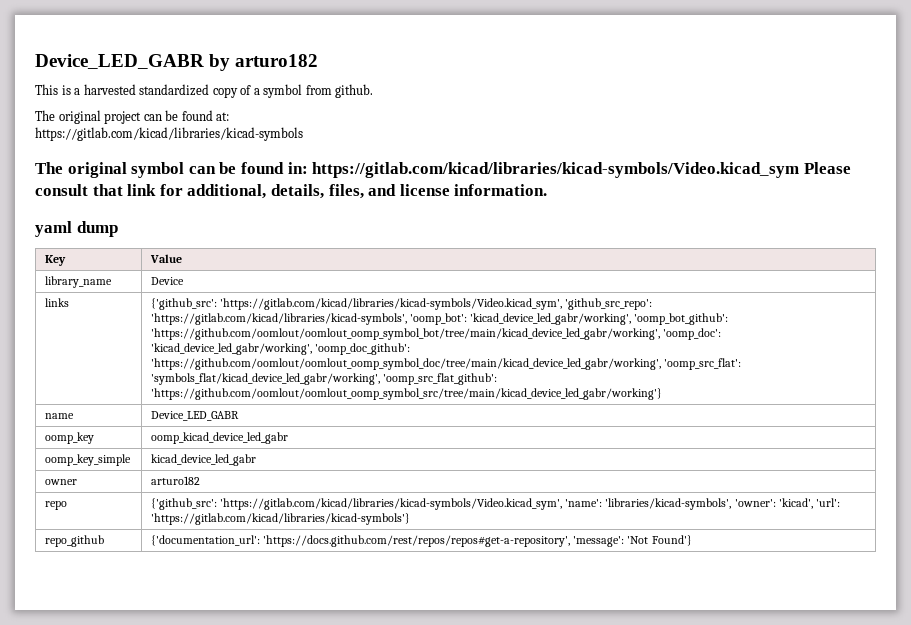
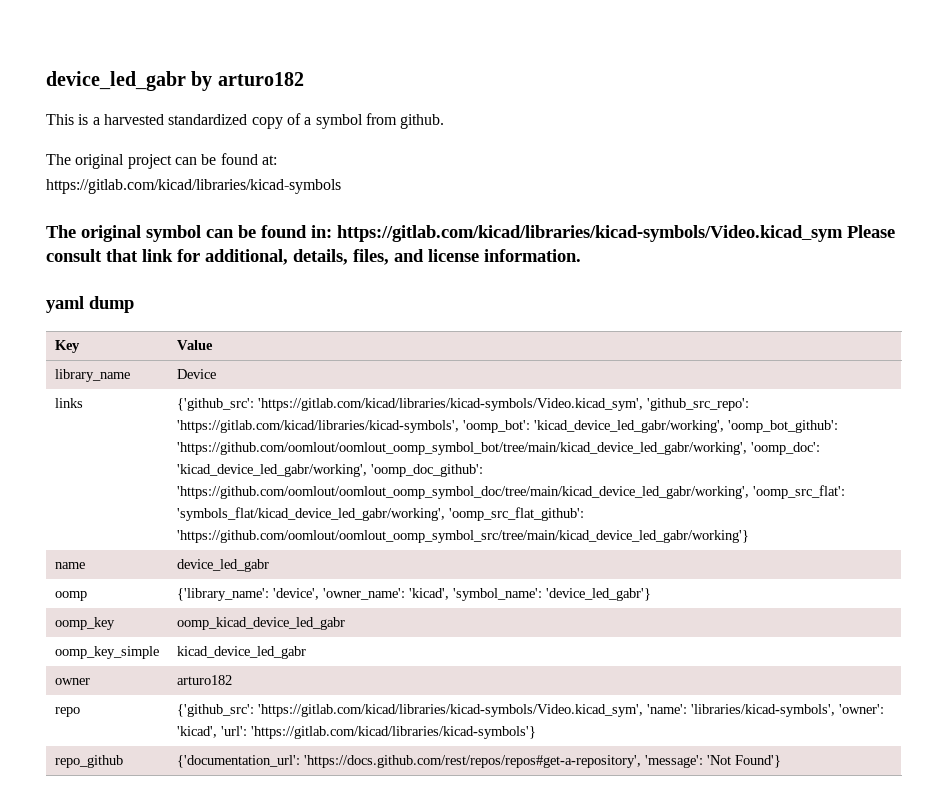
[35,54,204,69] Device_LED_GABR -> [46,71,186,91] device_led_gabr
[151,411,240,421] Device_LED_GABR -> [176,559,269,572] [54,591,87,601] [176,588,651,601] device_led_gabr // oomp | {'library_name': 'device', 'owner_name': 'kicad', 'symbol_name': 'device_led_gabr'}

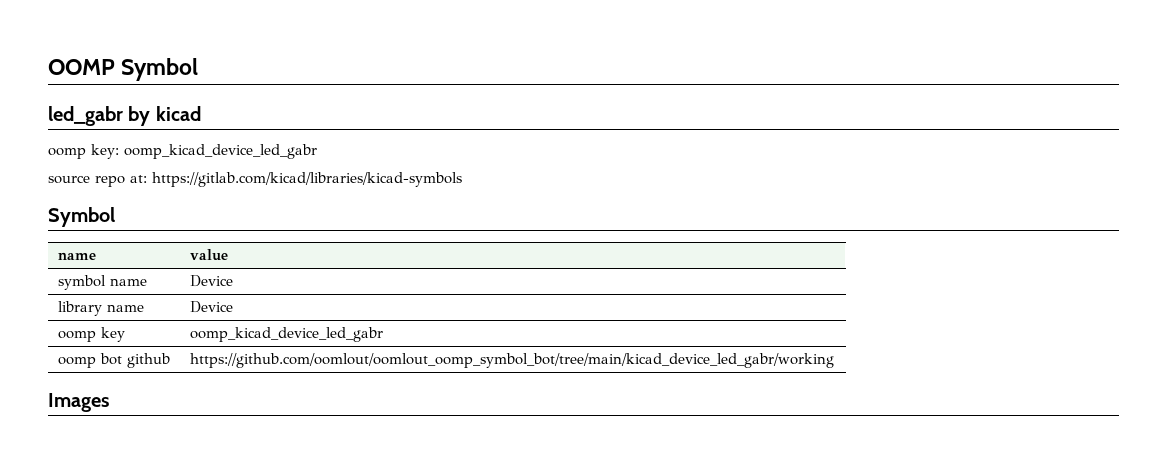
[46,71,304,91] [46,113,445,129] [46,153,258,169] device_led_gabr by arturo182 // This is a harvested standardized copy of a symbol from github. // The original project can be found -> [48,58,199,81] [48,106,201,126] [48,144,317,159] [48,175,125,187] OOMP Symbol // led_gabr by kicad // oomp key: oomp_kicad_device_led_gabr // source repo
(277, 160) // -> (147, 179) none
[46,225,895,242] [46,249,581,265] [46,296,134,313] [54,340,80,353] [176,340,213,350] [54,369,130,382] [176,369,216,379] [54,398,83,408] [176,398,749,411] [176,420,838,433] [176,442,820,455] [176,464,483,477] [176,485,845,499] [176,507,584,521] [176,530,749,543] [54,562,85,569] [176,559,269,572] [54,591,87,601] [176,588,651,601] [54,617,115,630] [176,617,345,630] [54,646,159,659] [176,646,306,659] [54,678,90,685] [176,675,232,685] [54,707,80,717] [176,704,884,717] [176,726,536,739] [54,755,123,768] [176,755,781,768] The original symbol can be found in: https://gitlab.com/kicad/libraries/kicad-symbols/Video.kicad_sym Please consult that link for additional, details, files, and license information. // yaml dump // Key | Value // library_name | Device // links | {'github_src': 'https://gitlab.com/kicad/libraries/kicad-symbols/Video.kicad_sym', 'github_src_repo': 'https://gitlab.com/kicad/libraries/kicad-symbols', 'oomp_bot': 'kicad_device_led_gabr/working', 'oomp_bot_github': 'https://github.com/oomlout/oomlout_oomp_symbol_bot/tree/main/kicad_device_led_gabr/working', 'oomp_doc': 'kicad_device_led_gabr/working', 'oomp_doc_github': 'https://github.com/oomlout/oomlout_oomp_symbol_doc/tree/main/kicad_device_led_gabr/working', 'oomp_src_flat': 'symbols_flat/kicad_device_led_gabr/working', 'oomp_src_flat_github': 'https://github.com/oomlout/oomlout_oomp_symbol_src/tree/main/kicad_device_led_gabr/working'} // name | device_led_gabr // oomp | {'library_name': 'device', 'owner_name': 'kicad', 'symbol_name': 'device_led_gabr'} // oomp_key | oomp_kicad_device_led_gabr // oomp_key_simple | kicad_device_led_gabr // owner | arturo182 // repo | {'github_src': 'https://gitlab.com/kicad/libraries/kicad-symbols/Video.kicad_sym', 'name': 'libraries/kicad-symbols', 'owner': 'kicad', 'url': 'https://gitlab.com/kicad/libraries/kicad-symbols'} // repo_github | {'documentation_url': 'https://docs.github.com/rest/repos/repos#get-a-repository', 'message': 'Not Found'} -> [48,207,115,227] [57,252,96,260] [189,249,228,261] [57,275,147,290] [189,275,233,287] [57,301,144,316] [189,301,233,313] [57,327,125,342] [189,327,383,342] [57,353,170,368] [189,353,834,368] [48,393,109,412] Symbol // name | value // symbol name | Device // library name | Device // oomp key | oomp_kicad_device_led_gabr // oomp bot github | https://github.com/oomlout/oomlout_oomp_symbol_bot/tree/main/kicad_device_led_gabr/working // Images

